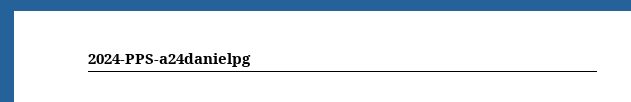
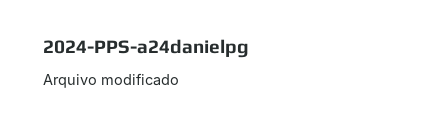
(251, 60) none -> [43,73,179,88] // Arquivo modificado

